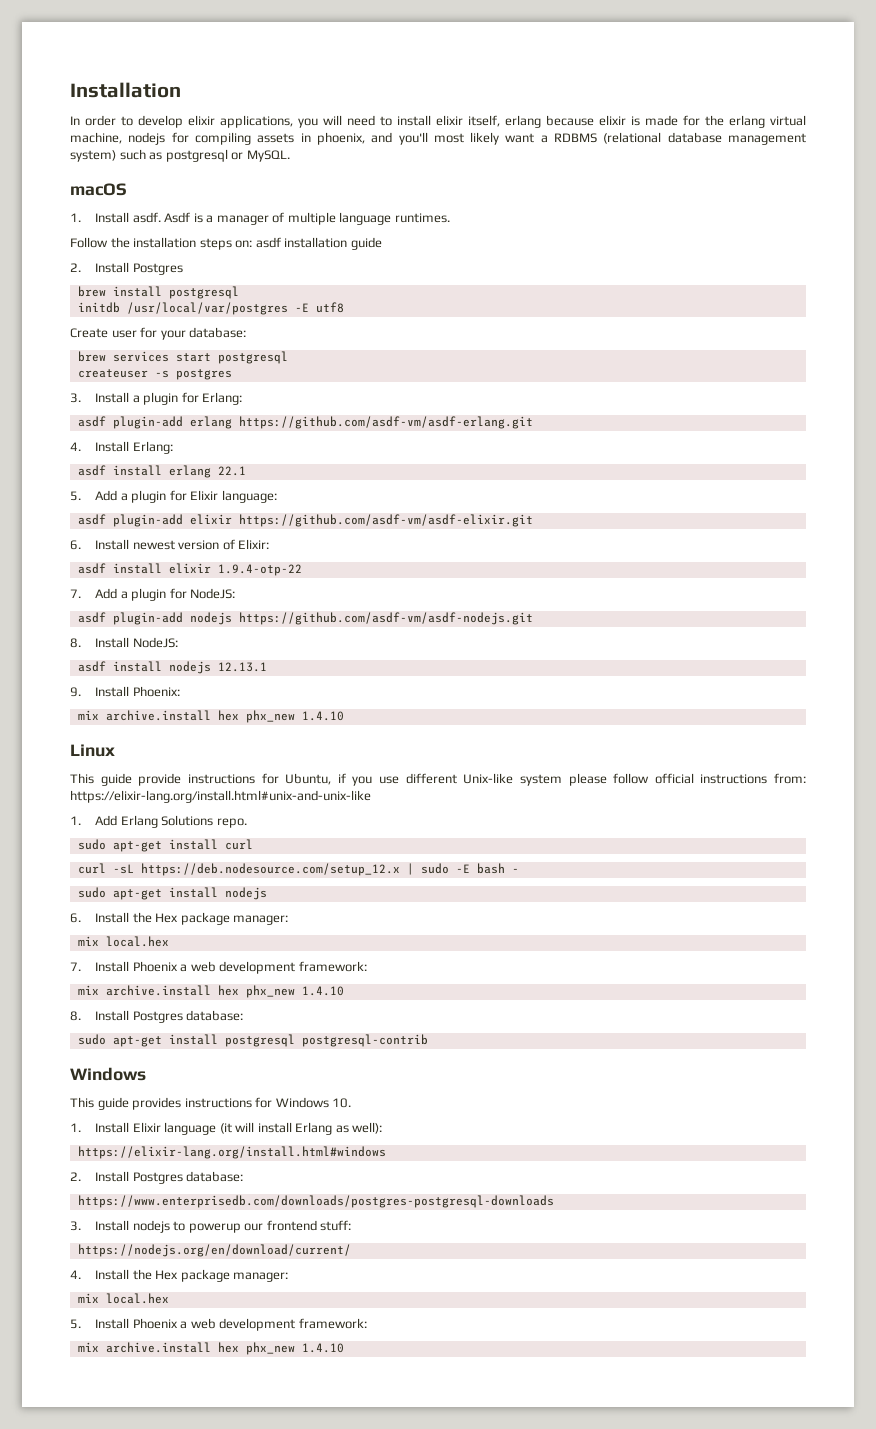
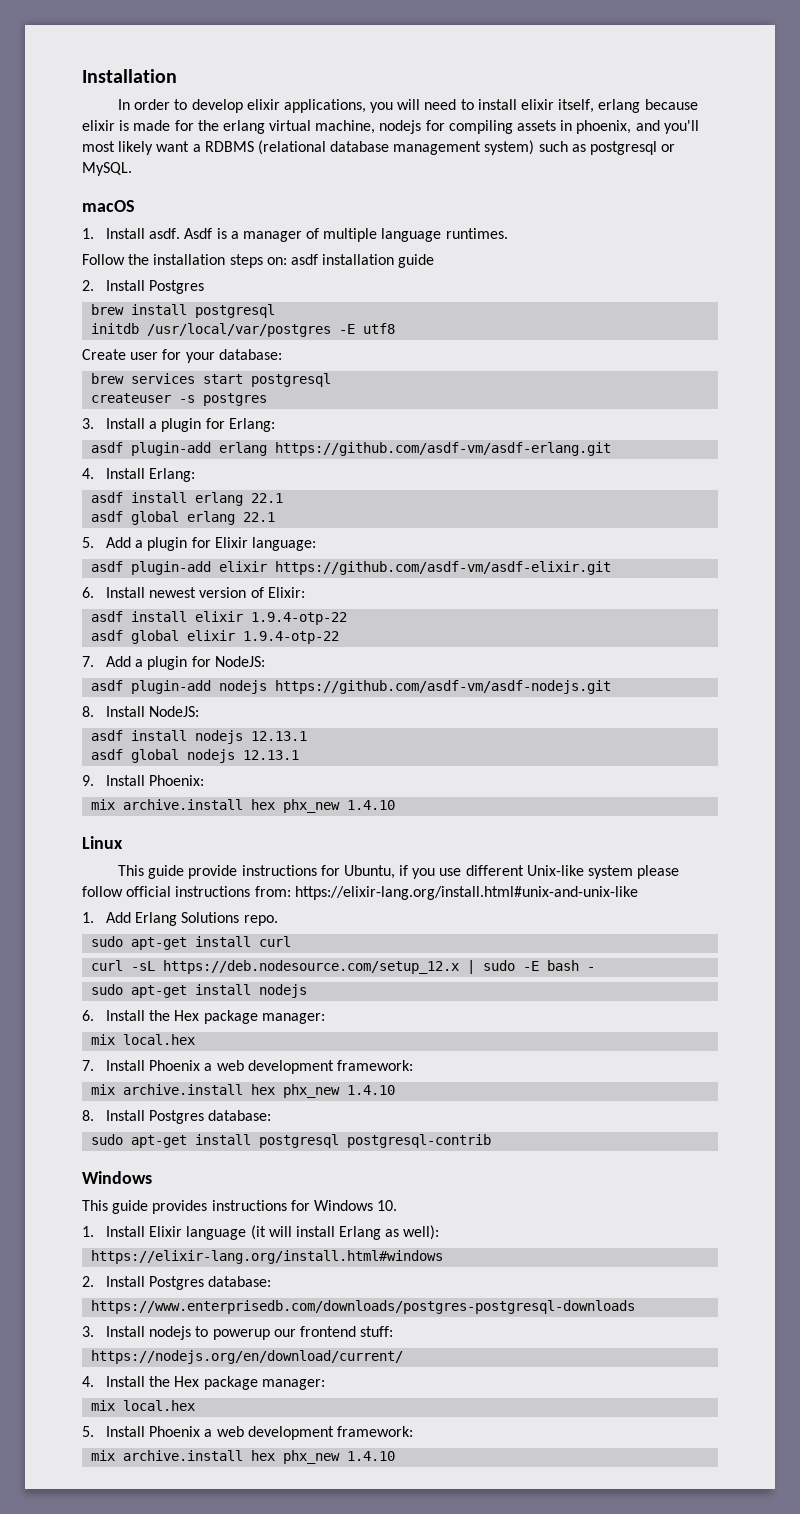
(246, 471) none -> [91,511,276,525] // asdf global erlang 22.1
(302, 570) none -> [91,630,340,644] // asdf global elixir 1.9.4-otp-22
(267, 667) none -> [91,749,300,763] // asdf global nodejs 12.13.1

